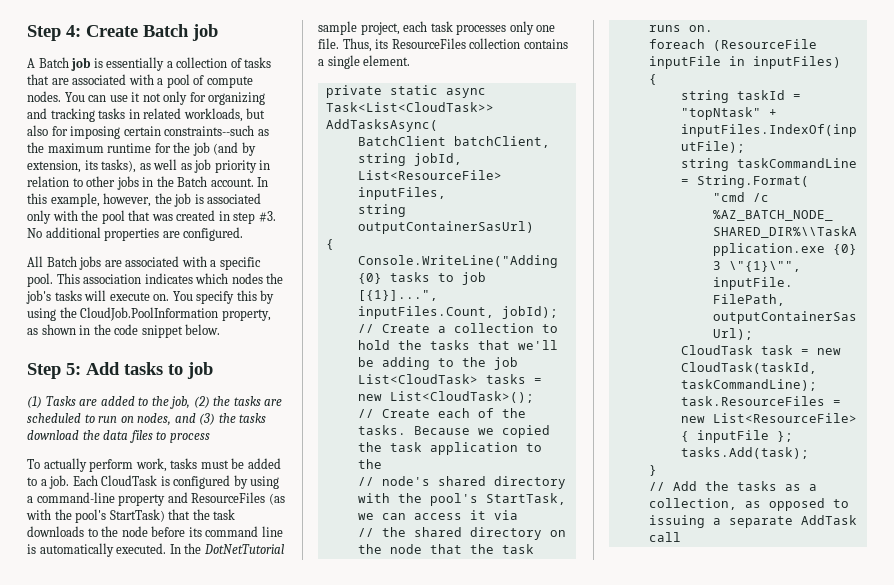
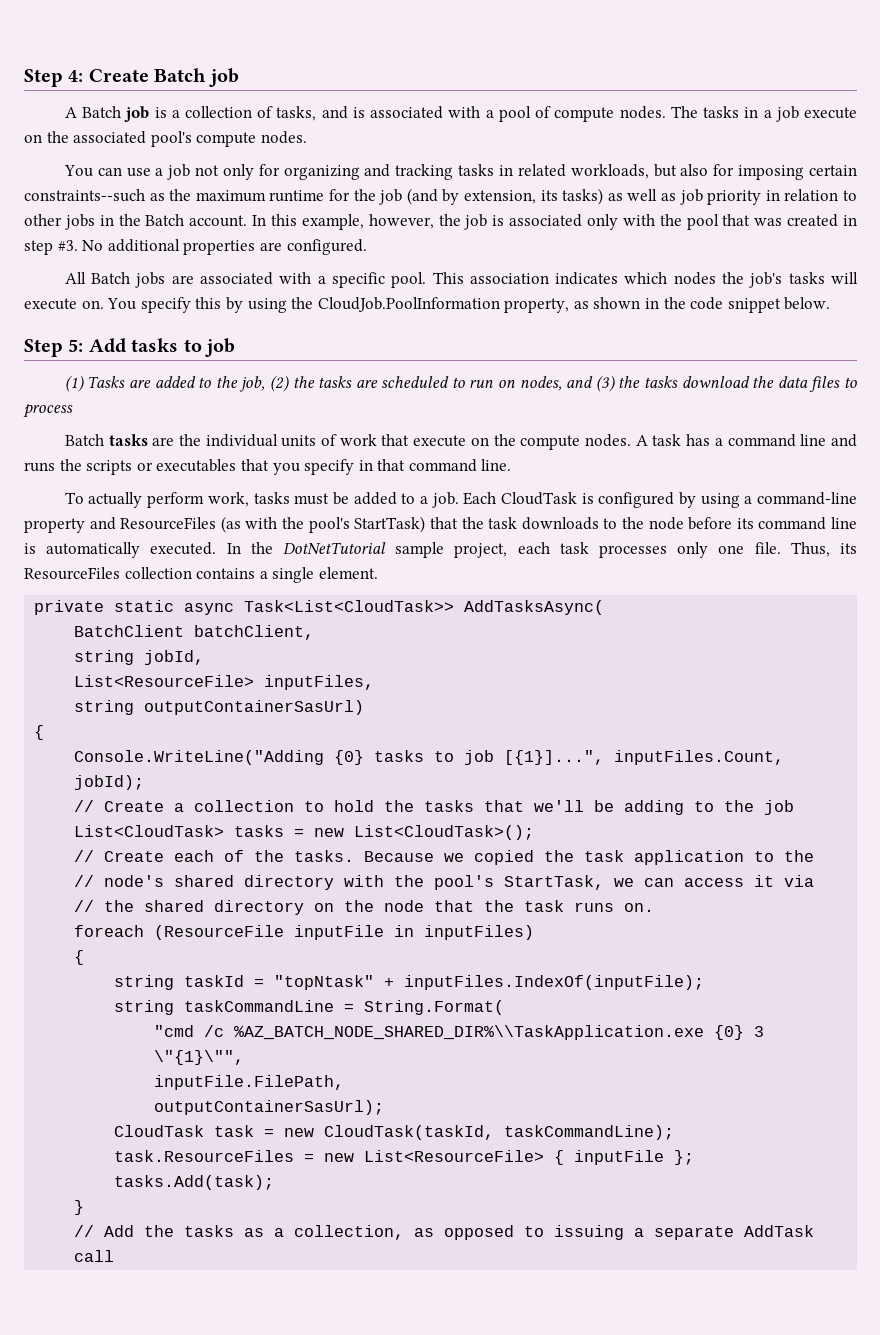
[106,57,165,71] essentially -> (167, 112) none
[244,57,272,68] [27,74,69,85] tasks that are -> [276,106,365,121] tasks, and is
(61, 96) none -> [670,106,857,122] [24,131,307,147] The tasks in a job execute on the associated pool's compute nodes. //
[131,92,141,102] it -> [155,164,191,180] a job
[101,159,137,173] tasks), -> [562,188,604,205] tasks)
(210, 438) none -> [64,434,857,450] [24,459,512,475] // Batch tasks are the individual units of work that execute on the compute nodes. A task has a command line and runs the scripts or executables that you specify in that command line.

